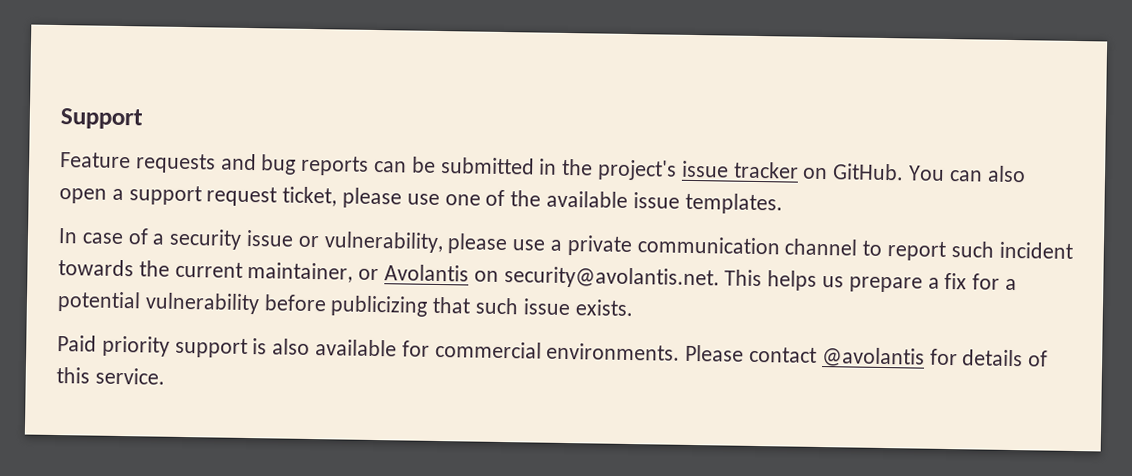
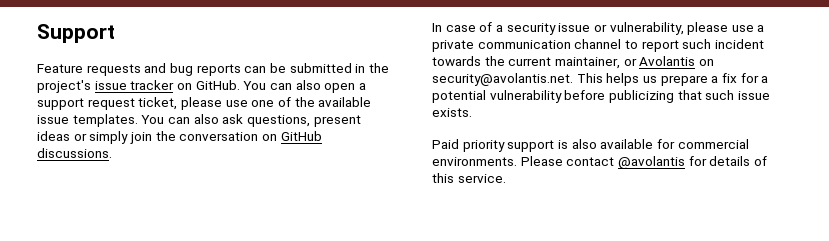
(783, 203) none -> [141,114,361,127] [37,131,322,144] [37,148,112,158] You can also ask questions, present ideas or simply join the conversation on GitHub discussions.

